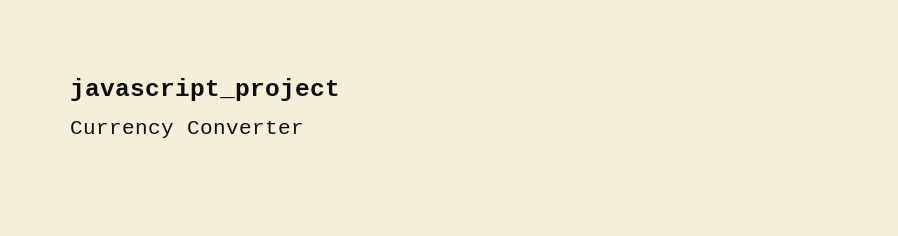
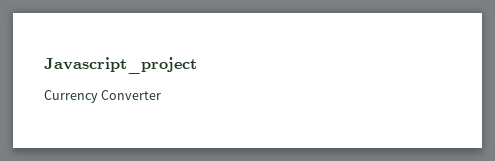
[70,78,340,101] javascript_project -> [44,57,197,74] Javascript_project

